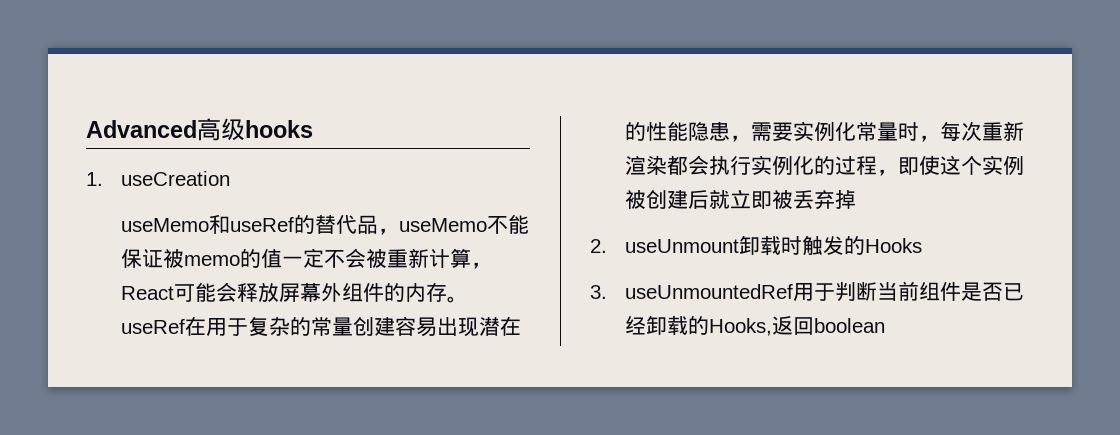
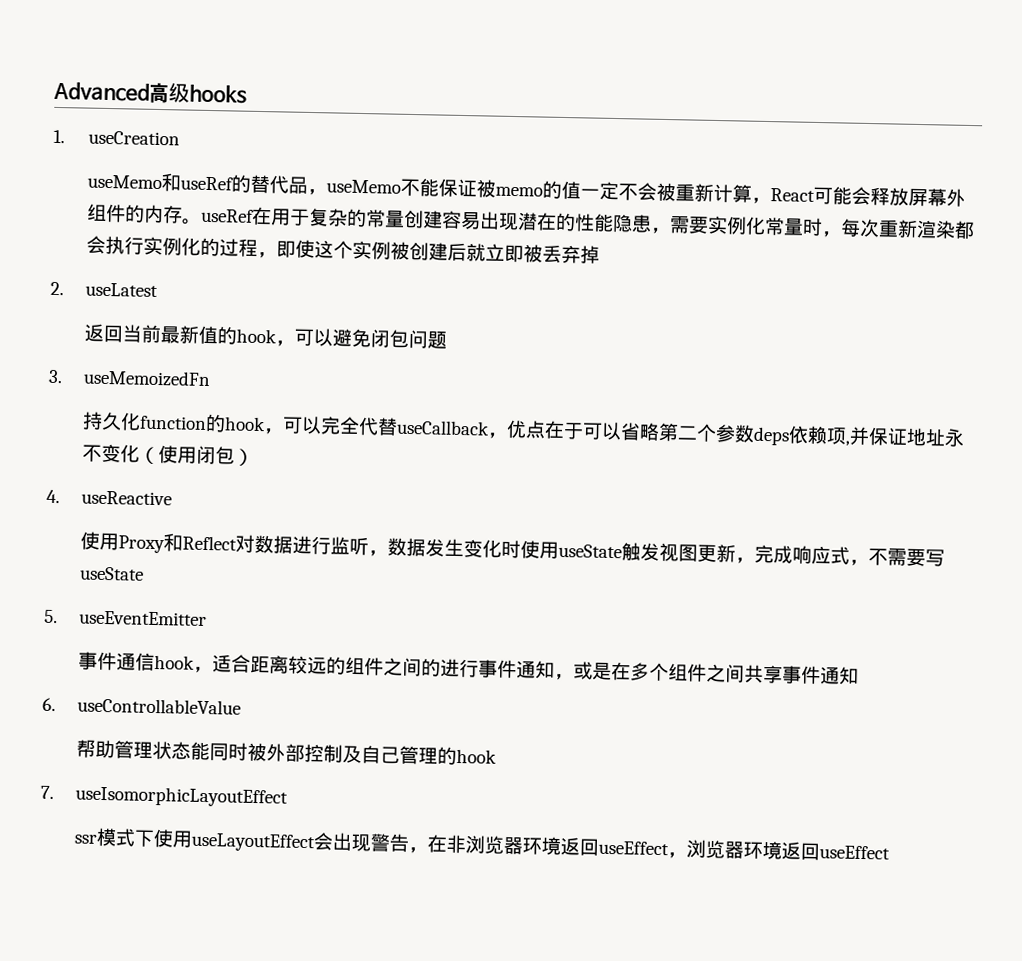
[624,235,922,256] [590,281,1024,301] [624,315,885,336] useUnmount卸载时触发的Hooks // 3. useUnmountedRef用于判断当前组件是否已经卸载的Hooks,返回boolean -> [84,282,158,297] [83,323,447,349] [48,369,211,388] [81,411,965,447] [81,443,254,466] [46,489,172,506] [79,531,945,567] [78,566,144,581] [44,609,207,627] [77,651,859,685] [42,697,241,715] [75,739,497,765] [40,785,288,808] [73,827,890,861] useLatest // 返回当前最新值的hook，可以避免闭包问题 // 3. useMemoizedFn // 持久化function的hook，可以完全代替useCallback，优点在于可以省略第二个参数deps依赖项,并保证地址永不变化（使用闭包） // 4. useReactive // 使用Proxy和Reflect对数据进行监听，数据发生变化时使用useState触发视图更新，完成响应式，不需要写useState // 5. useEventEmitter // 事件通信hook，适合距离较远的组件之间的进行事件通知，或是在多个组件之间共享事件通知 // 6. useControllableValue // 帮助管理状态能同时被外部控制及自己管理的hook // 7. useIsomorphicLayoutEffect // ssr模式下使用useLayoutEffect会出现警告，在非浏览器环境返回useEffect，浏览器环境返回useEffect

